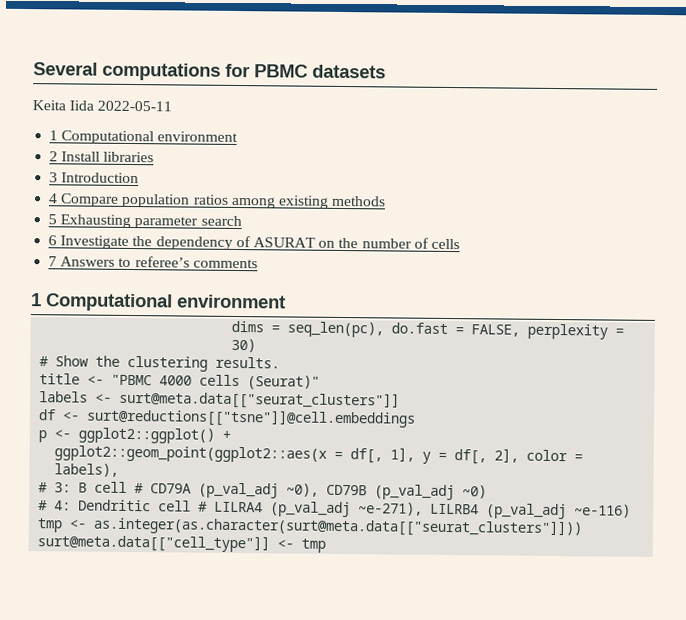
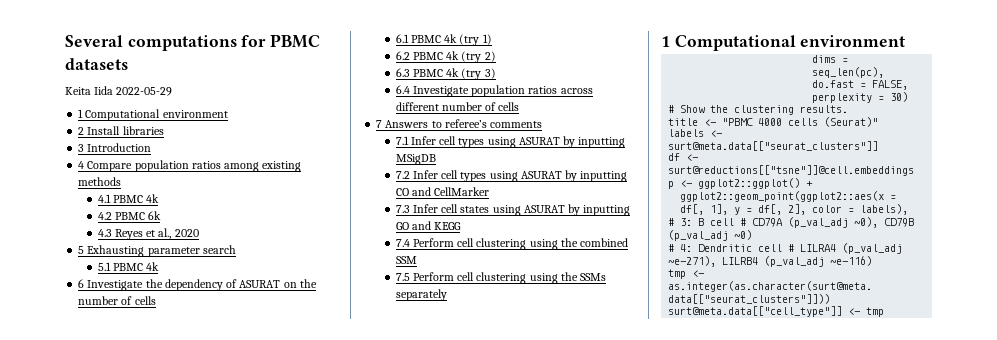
[97,100,173,112] 2022-05-11 -> [116,87,173,96] 2022-05-29
(387, 201) none -> [97,194,160,203] [97,211,162,220] [97,228,199,240] // 4.1 PBMC 4k // 4.2 PBMC 6k // 4.3 Reyes et al., 2020
(242, 221) none -> [97,262,160,271] // 5.1 PBMC 4k
(460, 244) none -> [395,34,492,46] [395,51,496,63] [395,68,496,80] [395,85,593,97] [395,102,520,111] // 6.1 PBMC 4k (try 1) // 6.2 PBMC 4k (try 2) // 6.3 PBMC 4k (try 3) // 6.4 Investigate population ratios across different number of cells
(258, 263) none -> [395,136,626,148] [395,154,436,165] [395,170,628,182] [395,187,490,196] [395,204,631,216] [395,221,462,230] [395,238,629,250] [395,256,417,264] [395,272,607,284] [395,289,447,301] // 7.1 Infer cell types using ASURAT by inputting MSigDB // 7.2 Infer cell types using ASURAT by inputting CO and CellMarker // 7.3 Infer cell states using ASURAT by inputting GO and KEGG // 7.4 Perform cell clustering using the combined SSM // 7.5 Perform cell clustering using the SSMs separately

